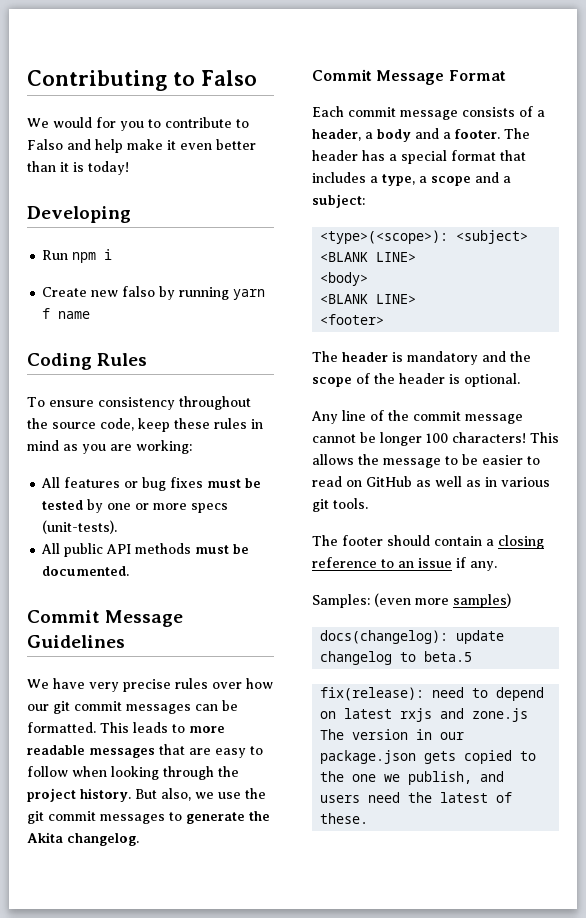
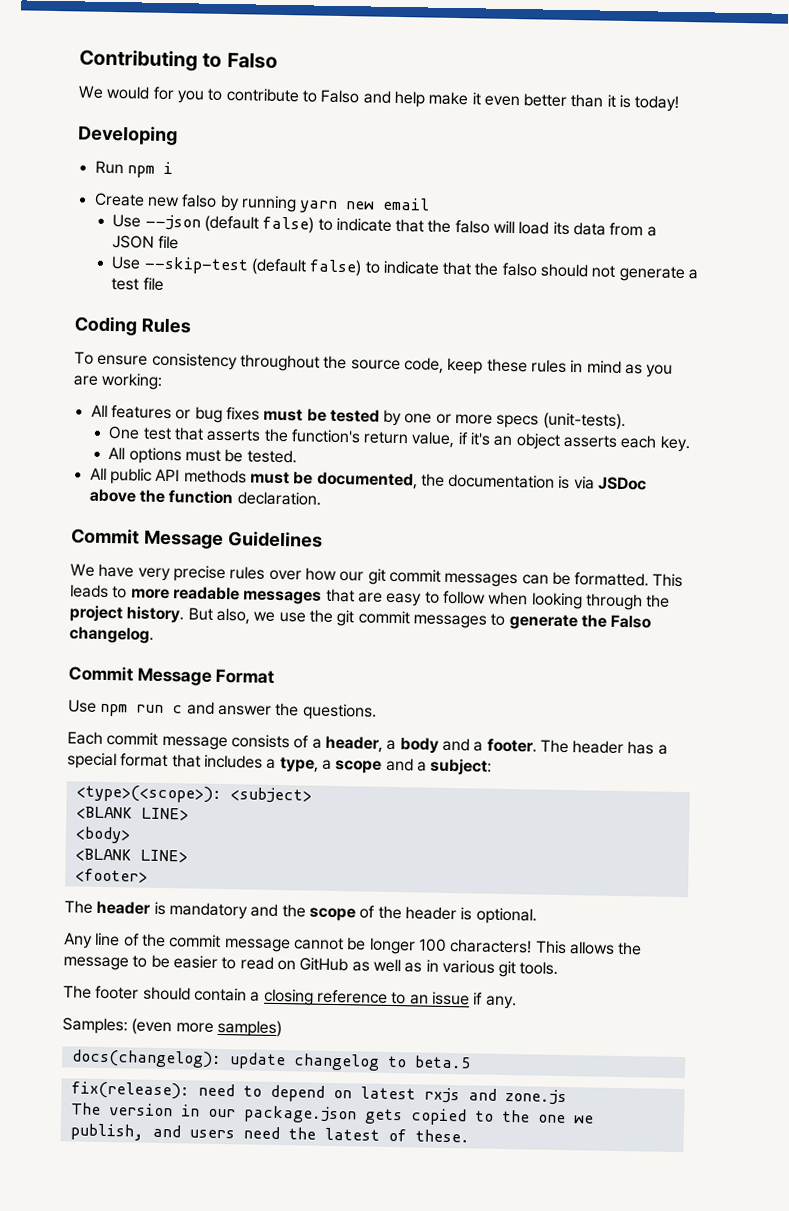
[42,308,91,319] f name -> [345,197,431,211] [112,214,657,237] [112,235,179,250] [111,256,699,283] [111,277,164,291] new email // Use --json (default false) to indicate that the falso will load its data from a JSON file // Use --skip-test (default false) to indicate that the falso should not generate a test file
(118, 527) none -> [108,425,691,453] [108,446,297,465] // One test that asserts the function's return value, if it's an object asserts each key. // All options must be tested.
[42,566,130,576] documented. -> [316,471,648,491] [88,488,321,506] documented, the documentation is via JSDoc above the function declaration.
[27,832,63,843] Akita -> [610,614,652,629] Falso
(506, 75) none -> [68,699,377,721] // Use npm run c and answer the questions.

